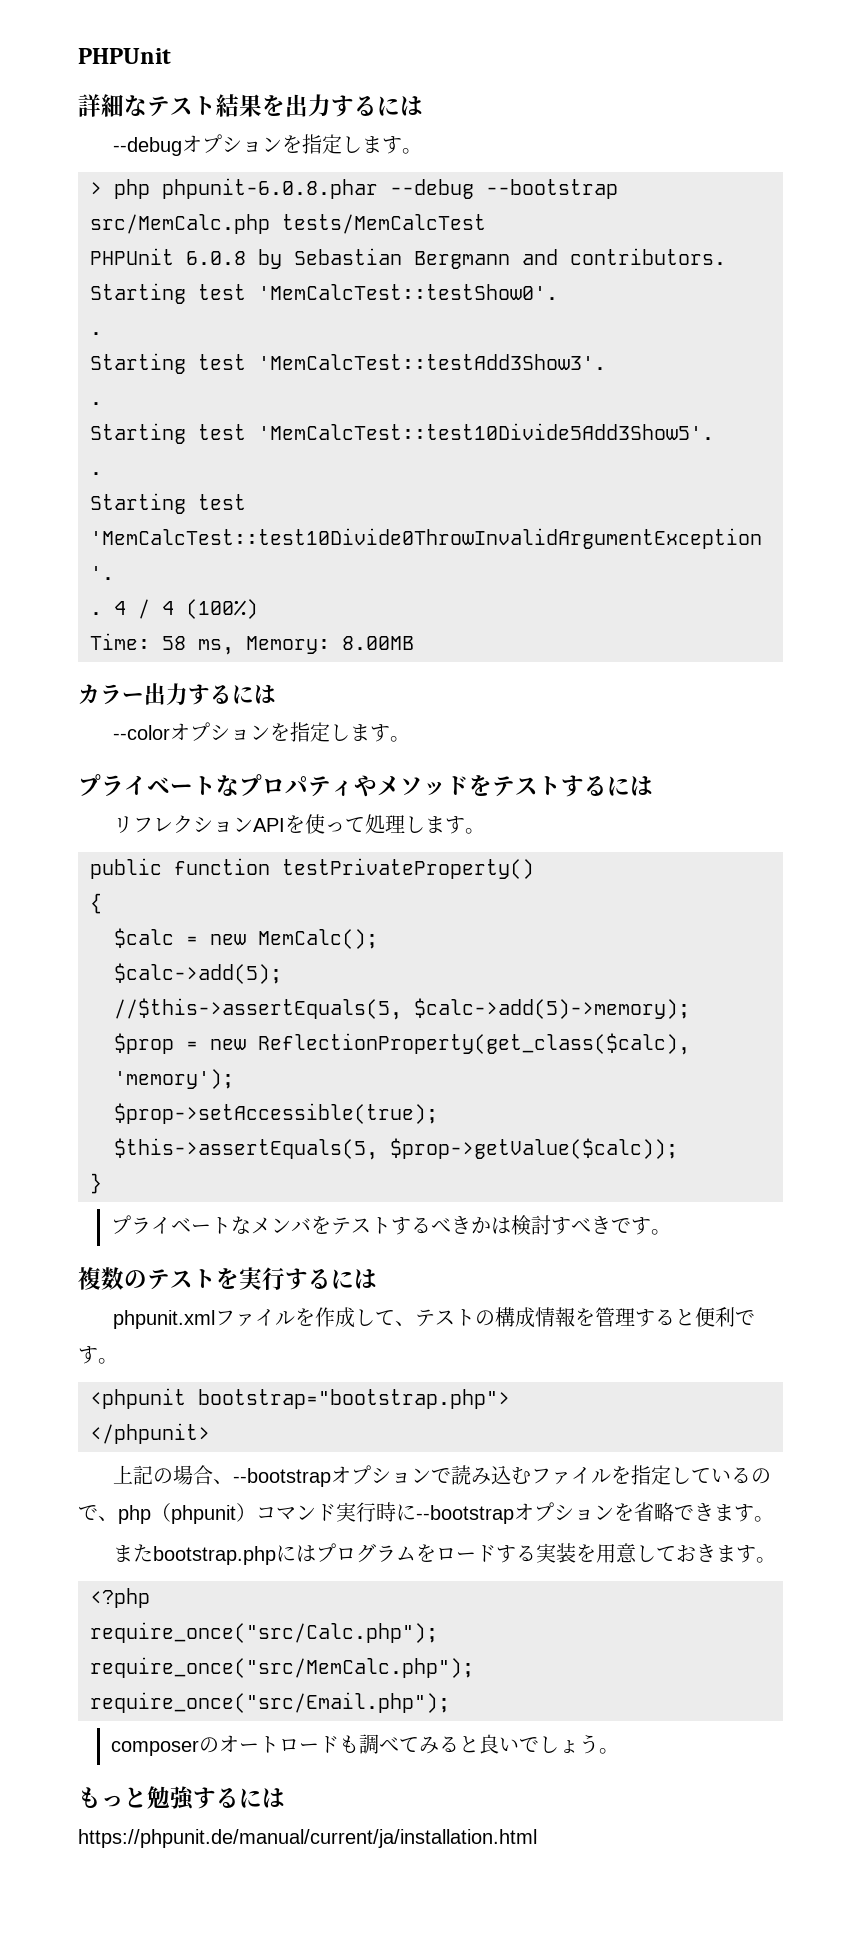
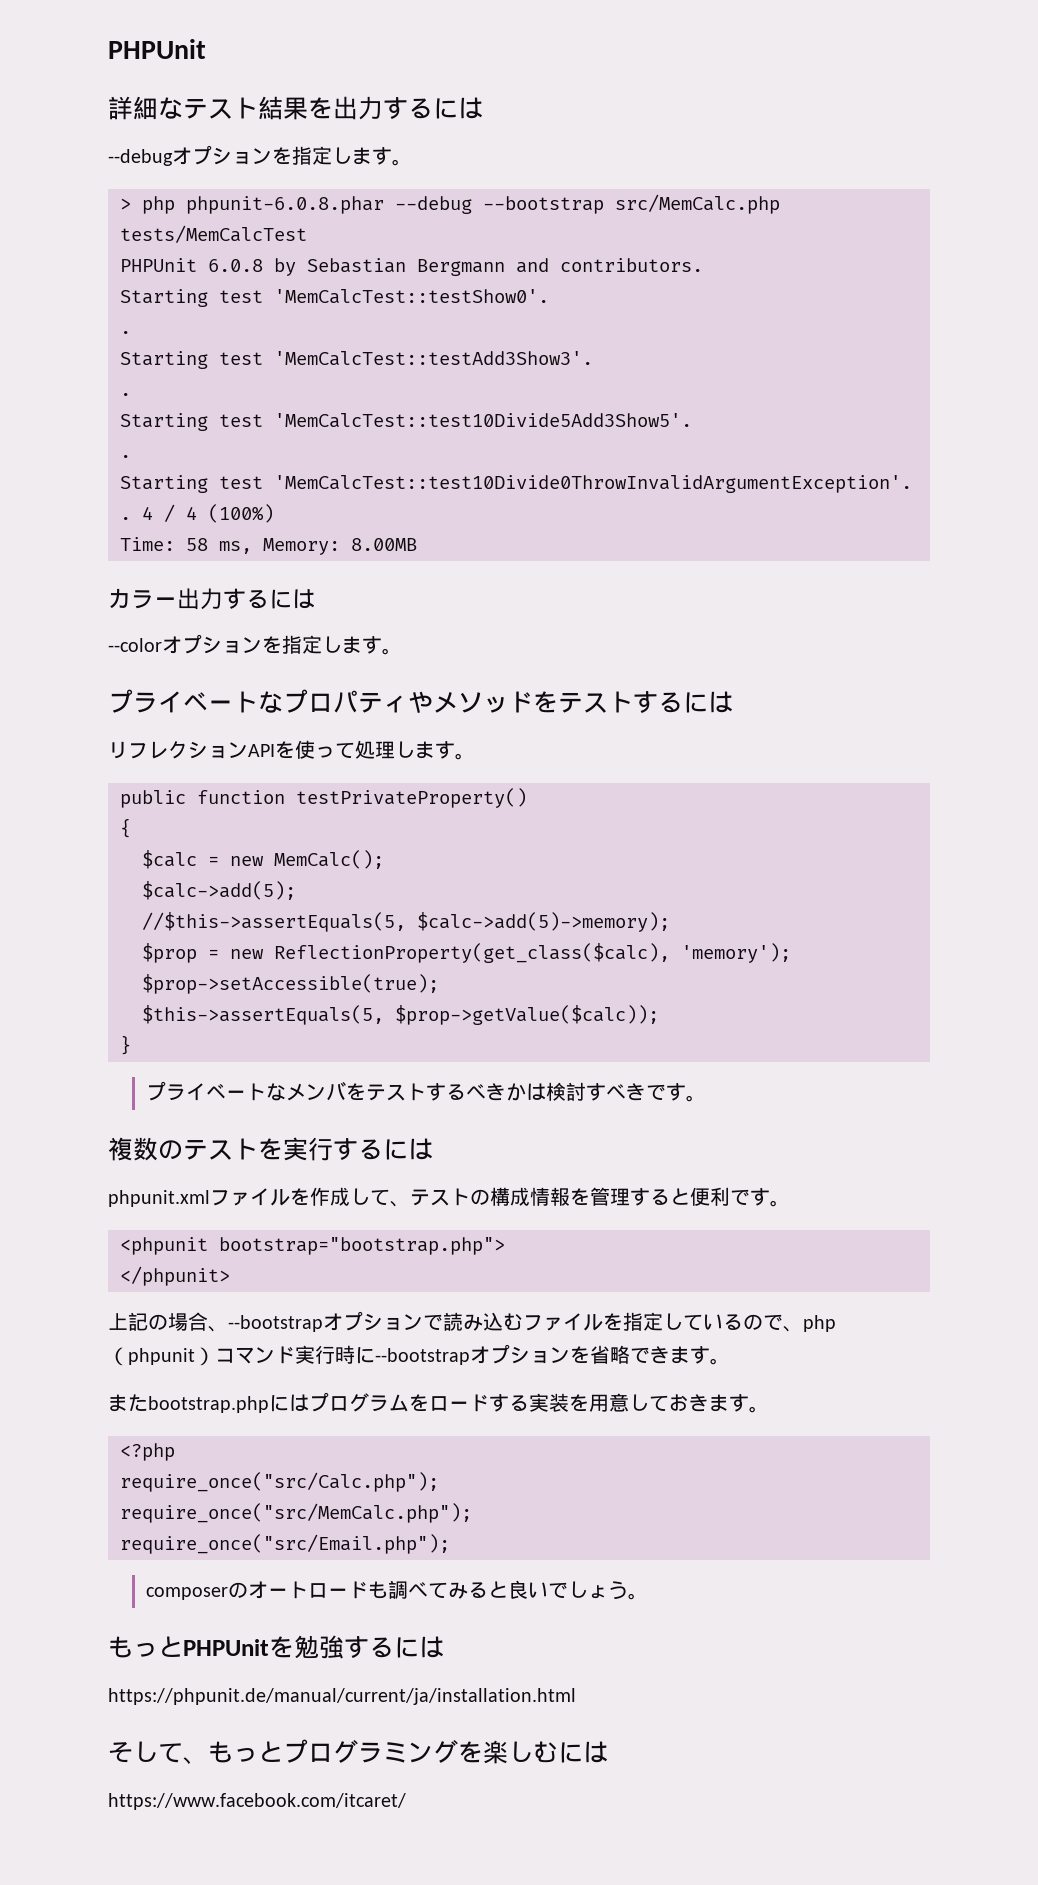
(147, 1797) none -> [183,1636,294,1658] PHPUnitを
(537, 1838) none -> [108,1739,608,1764] [108,1793,406,1810] // そして、もっとプログラミングを楽しむには // https://www.facebook.com/itcaret/

